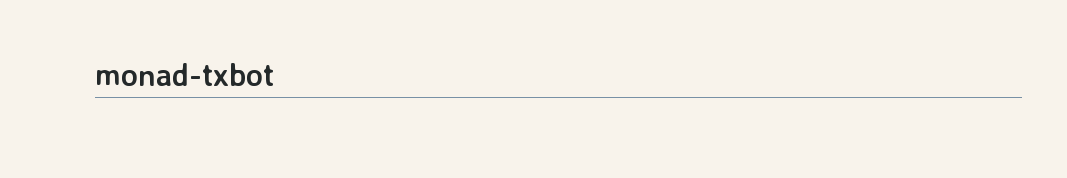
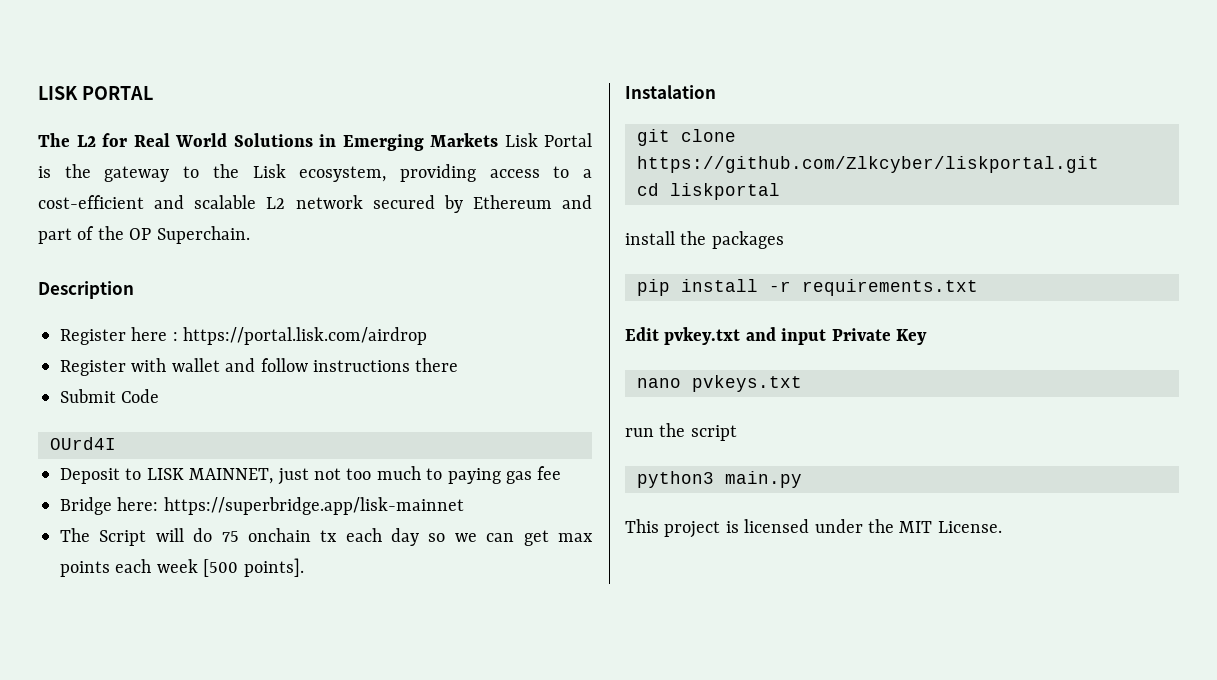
[95,63,274,86] monad-txbot -> [38,86,153,100] [38,133,592,151] [38,164,592,182] [38,195,592,213] [38,226,250,244] [38,281,134,299] [60,327,428,345] [60,358,459,376] [60,389,160,403] [50,437,116,450] [60,466,562,485] [60,497,464,515] [60,528,593,546] [60,558,304,577] [625,85,716,99] [637,129,736,146] [637,156,1099,173] [637,183,780,200] [625,231,784,249] [637,279,978,296] [625,327,927,345] [637,375,802,392] [625,423,737,441] [637,471,802,488] [625,519,1002,538] LISK PORTAL // The L2 for Real World Solutions in Emerging Markets Lisk Portal is the gateway to the Lisk ecosystem, providing access to a cost-efficient and scalable L2 network secured by Ethereum and part of the OP Superchain. // Description // Register here : https://portal.lisk.com/airdrop // Register with wallet and follow instructions there // Submit Code // OUrd4I // Deposit to LISK MAINNET, just not too much to paying gas fee // Bridge here: https://superbridge.app/lisk-mainnet // The Script will do 75 onchain tx each day so we can get max points each week [500 points]. // Instalation // git clone https://github.com/Zlkcyber/liskportal.git // cd liskportal // install the packages // pip install -r requirements.txt // Edit pvkey.txt and input Private Key // nano pvkeys.txt // run the script // python3 main.py // This project is licensed under the MIT License.

